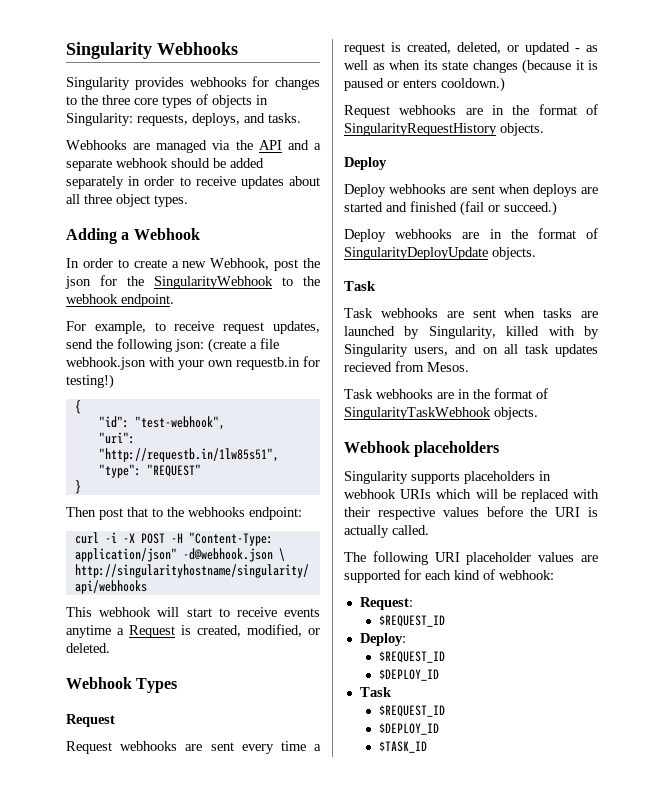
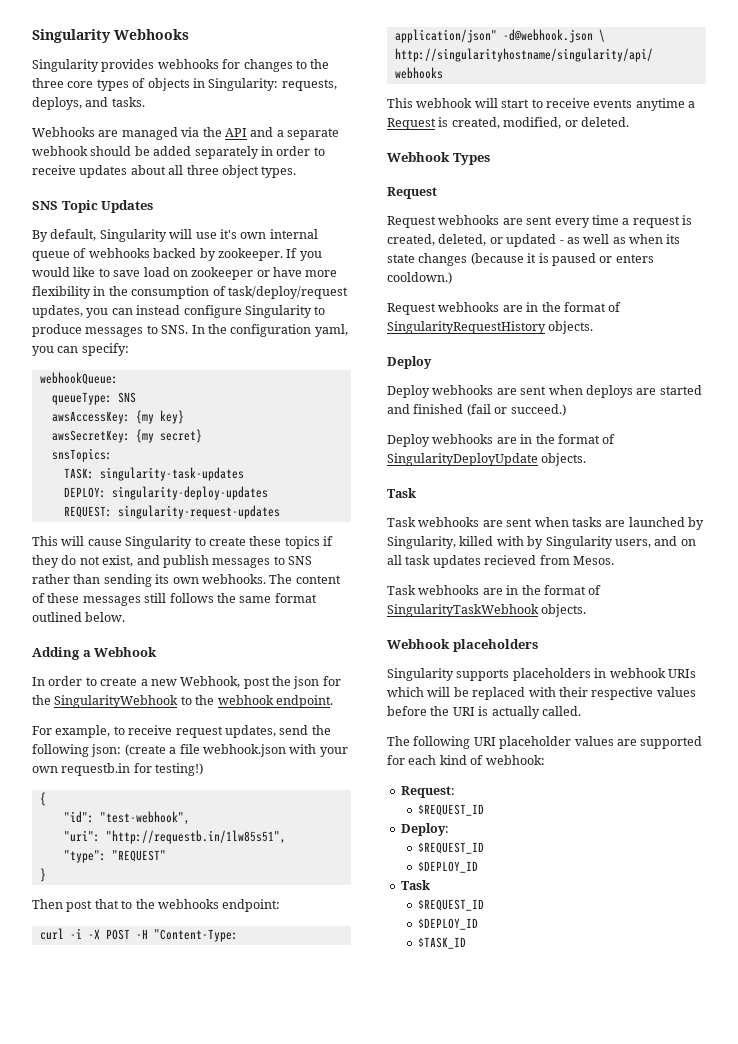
(188, 201) none -> [32,200,154,213] [32,229,318,242] [32,248,322,261] [32,267,338,280] [32,286,348,299] [32,305,326,318] [32,324,348,337] [32,343,129,356] [39,372,118,385] [51,392,136,405] [51,410,184,424] [51,429,202,443] [51,448,112,462] [63,467,244,481] [63,486,268,500] [63,505,280,519] [32,536,333,549] [32,555,312,568] [32,574,341,587] [32,593,317,606] [32,612,126,622] // SNS Topic Updates // By default, Singularity will use it's own internal queue of webhooks backed by zookeeper. If you would like to save load on zookeeper or have more flexibility in the consumption of task/deploy/request updates, you can instead configure Singularity to produce messages to SNS. In the configuration yaml, you can specify: // webhookQueue: // queueType: SNS // awsAccessKey: {my key} // awsSecretKey: {my secret} // snsTopics: // TASK: singularity-task-updates // DEPLOY: singularity-deploy-updates // REQUEST: singularity-request-updates // This will cause Singularity to create these topics if they do not exist, and publish messages to SNS rather than sending its own webhooks. The content of these messages still follows the same format outlined below.

